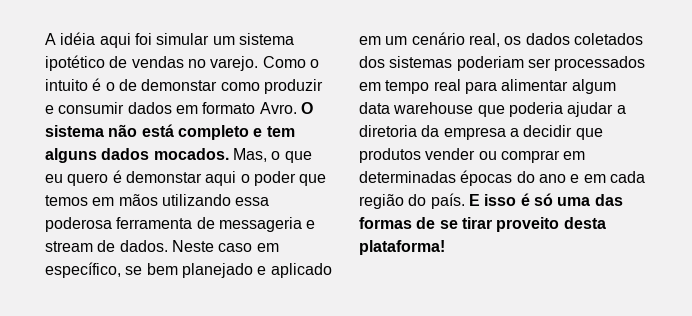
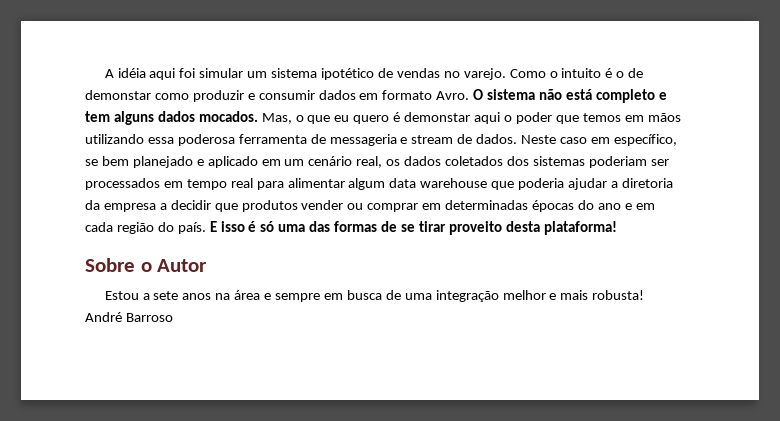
(445, 247) none -> [85,258,208,272] [104,290,645,302] [85,312,173,322] // Sobre o Autor // Estou a sete anos na área e sempre em busca de uma integração melhor e mais robusta! André Barroso

